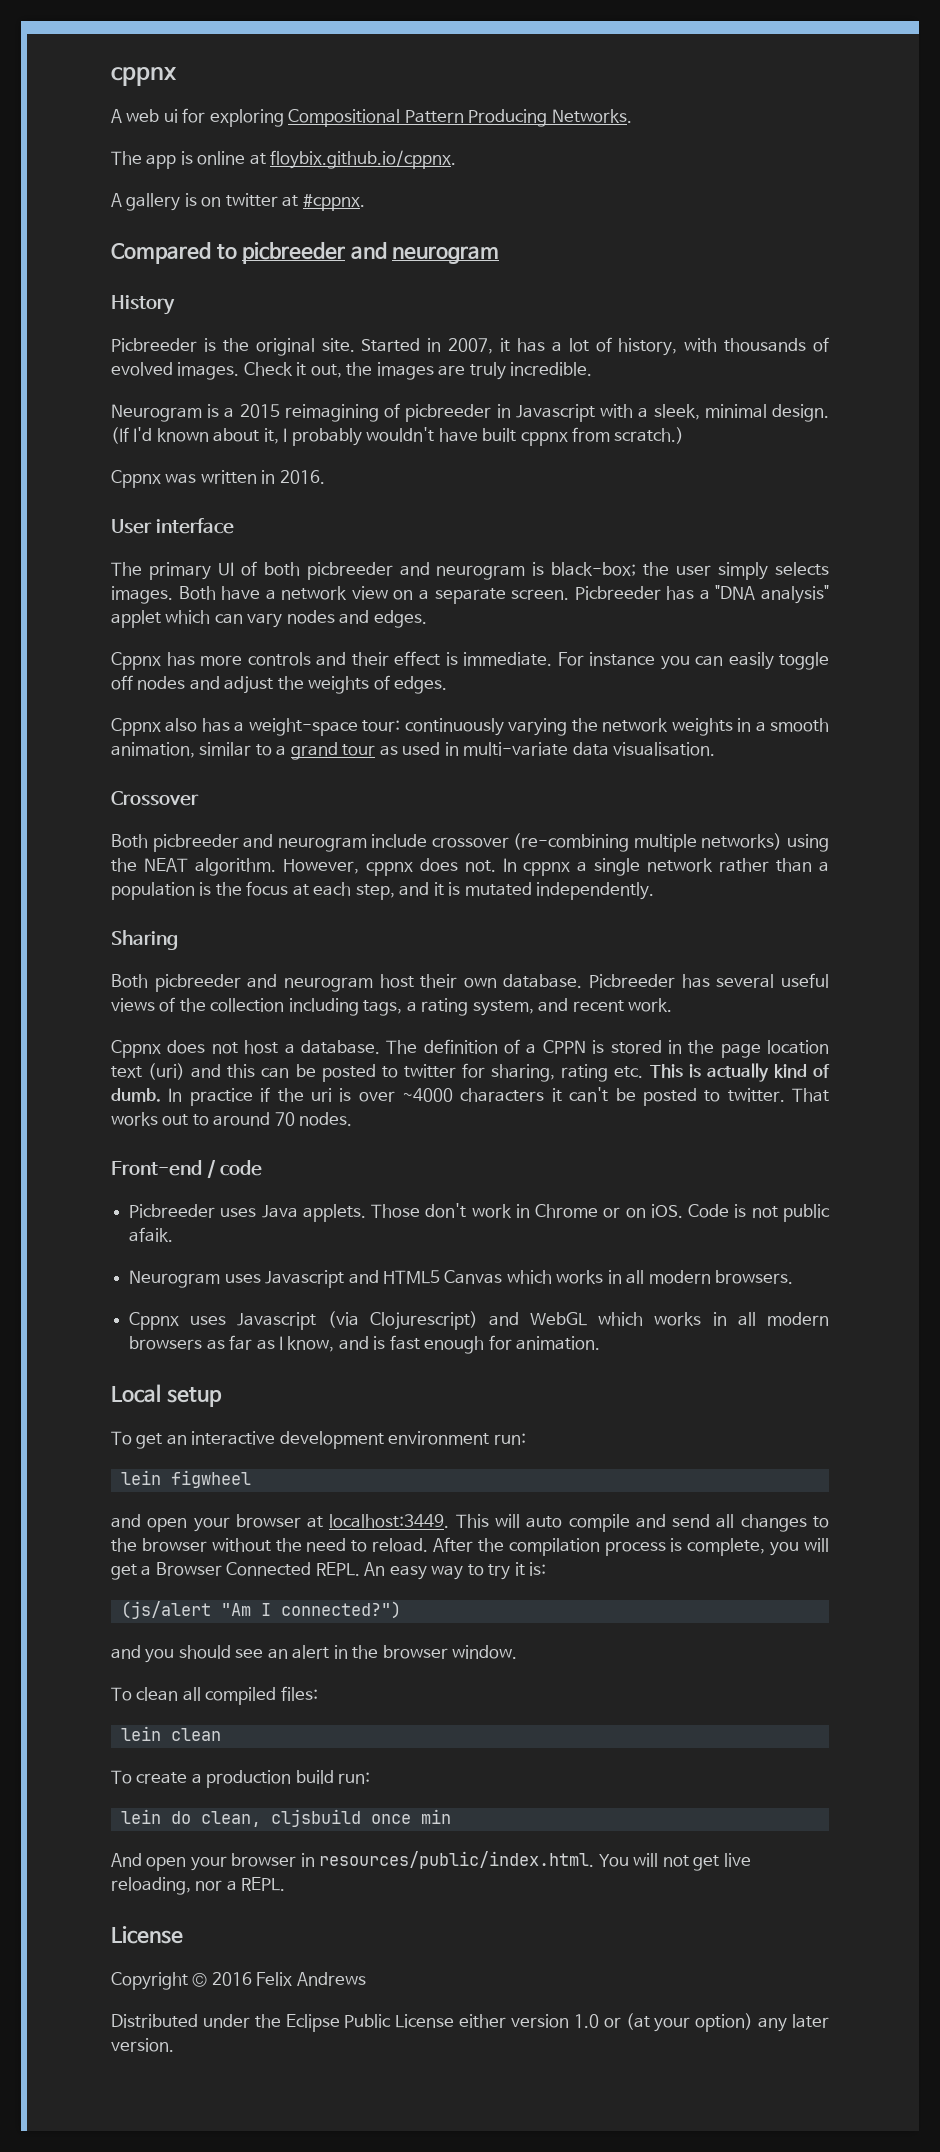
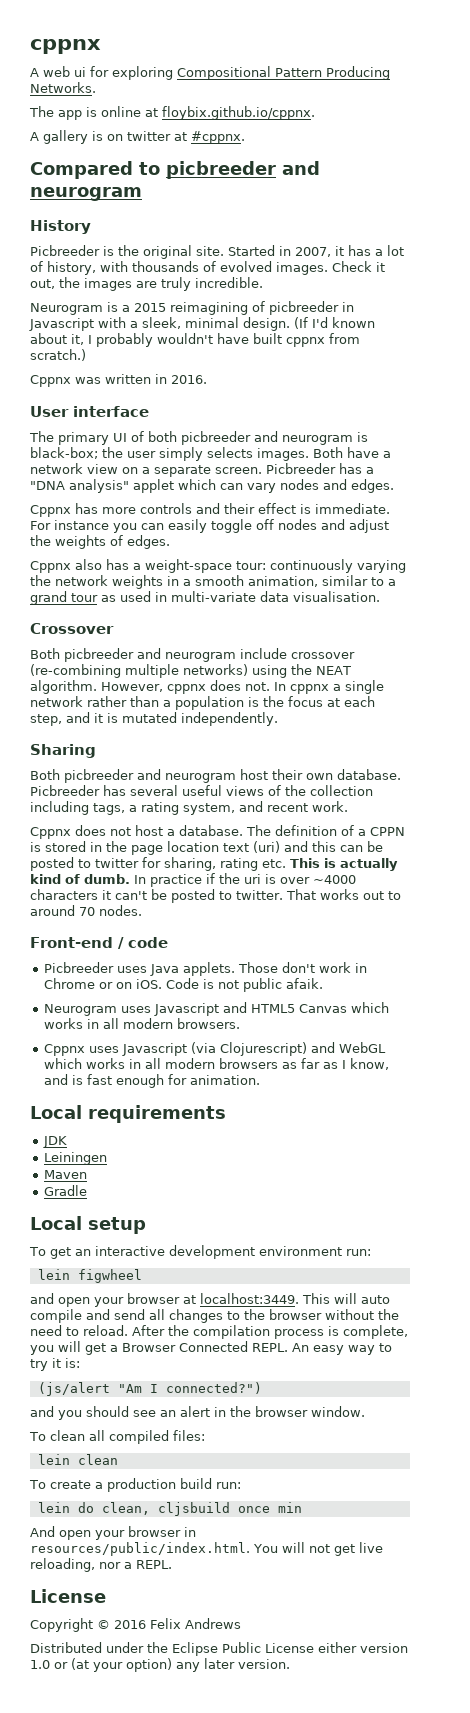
(601, 1343) none -> [30,1105,226,1123] [43,1136,68,1148] [44,1152,108,1165] [44,1170,88,1179] [44,1185,88,1196] // Local requirements // JDK // Leiningen // Maven // Gradle

